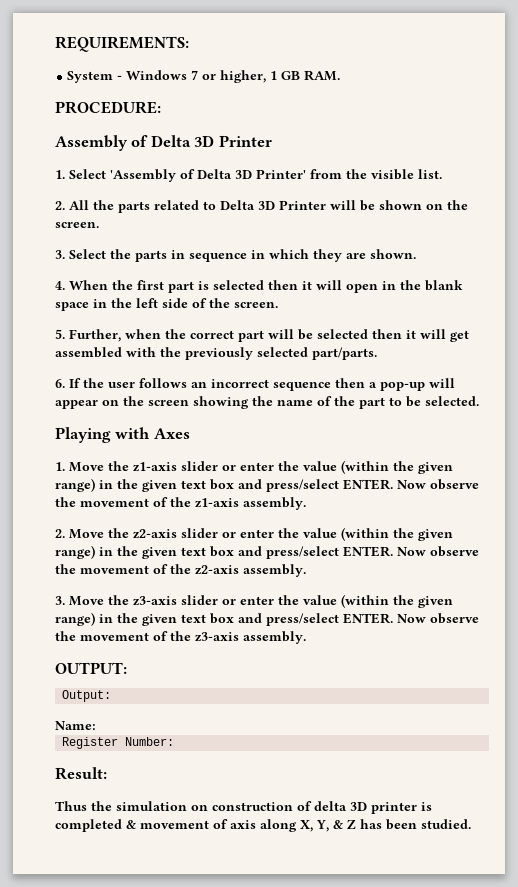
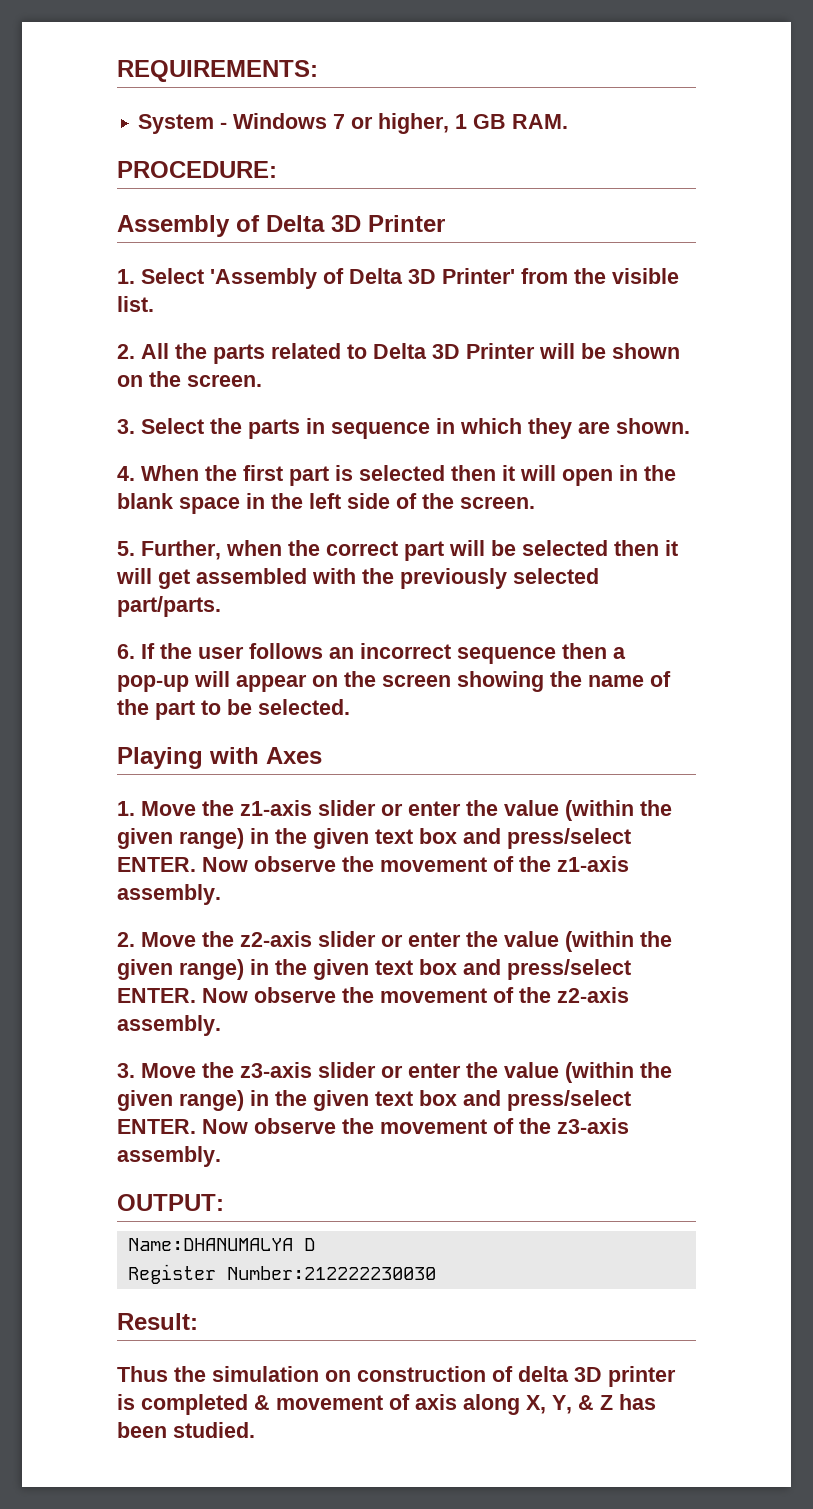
[61,690,111,702] [55,721,96,730] Output: // Name: -> [128,1238,316,1251] Name:DHANUMALYA D
[124,737,174,746] Number: -> [227,1266,437,1280] Number:212222230030

